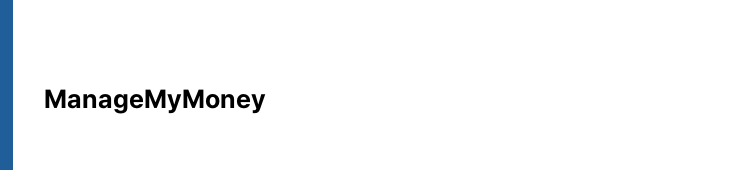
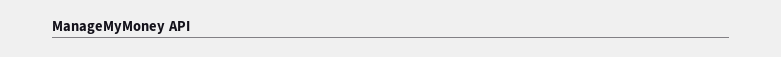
(266, 101) none -> [167,21,190,31] API

